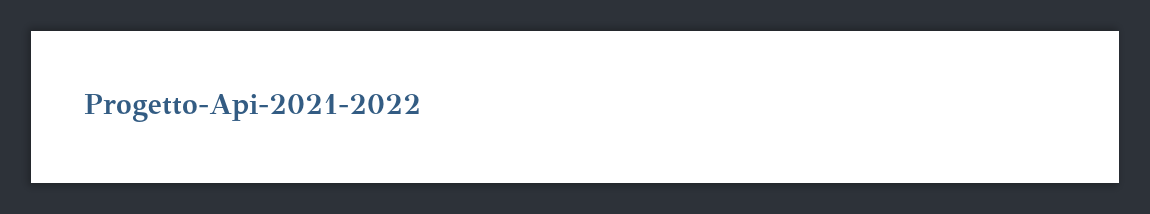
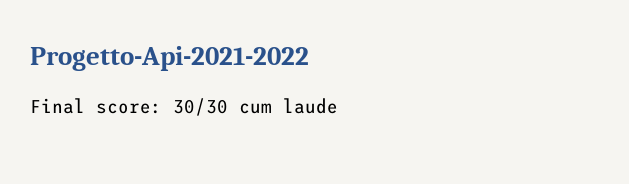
(421, 108) none -> [30,98,338,116] // Final score: 30/30 cum laude

